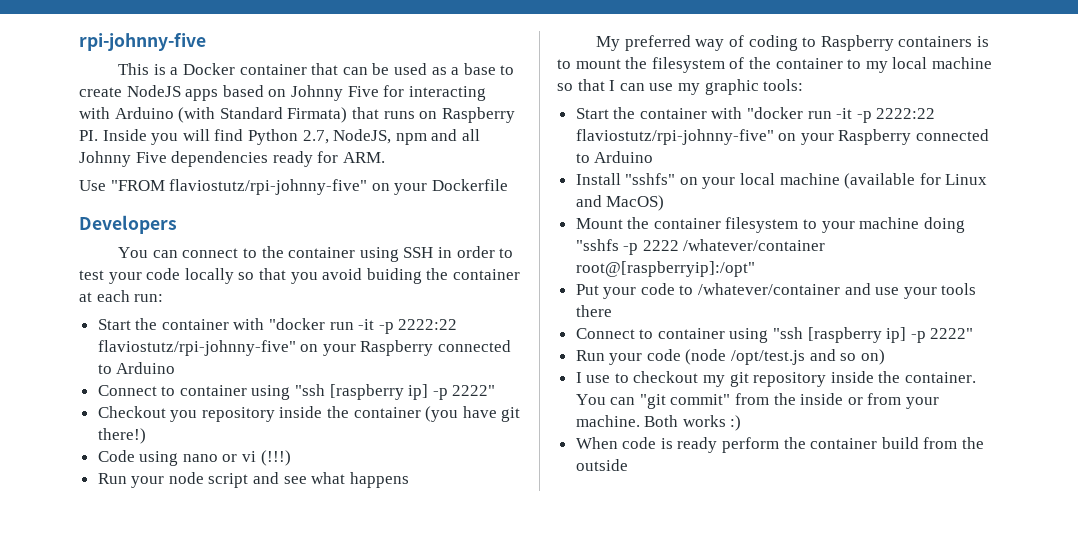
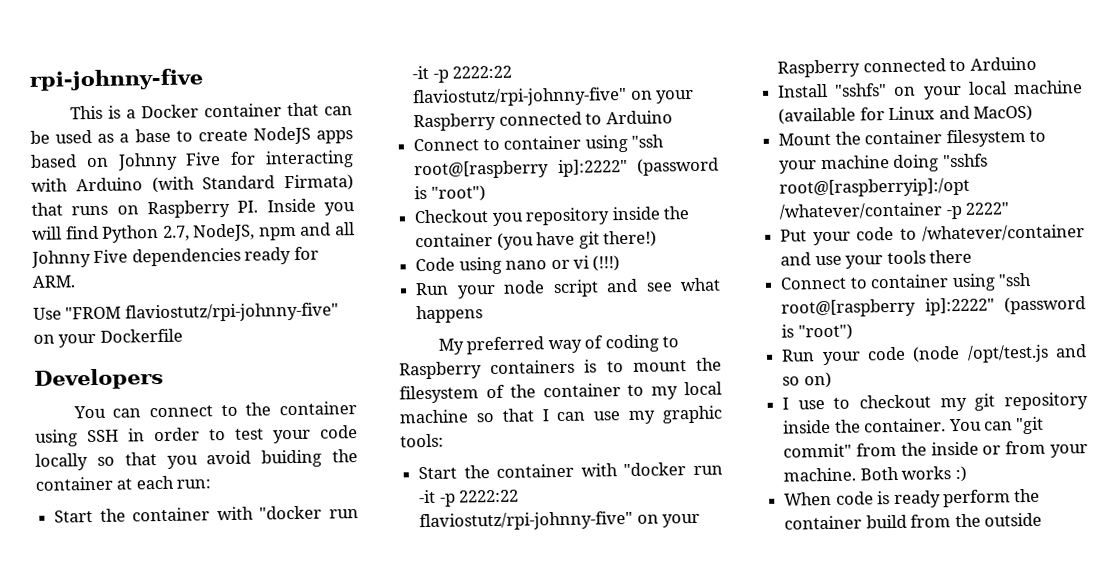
[329,384,496,400] [raspberry ip] -p 2222" -> [414,157,720,180] [414,185,486,202] root@[raspberry ip]:2222" (password is "root")
[623,239,826,255] [575,261,755,277] -p 2222 /whatever/container root@[raspberryip]:/opt" -> [779,177,971,198] [779,202,1010,220] root@[raspberryip]:/opt /whatever/container -p 2222"
[807,327,974,343] [raspberry ip] -p 2222" -> [781,296,1086,318] [781,323,853,341] root@[raspberry ip]:2222" (password is "root")

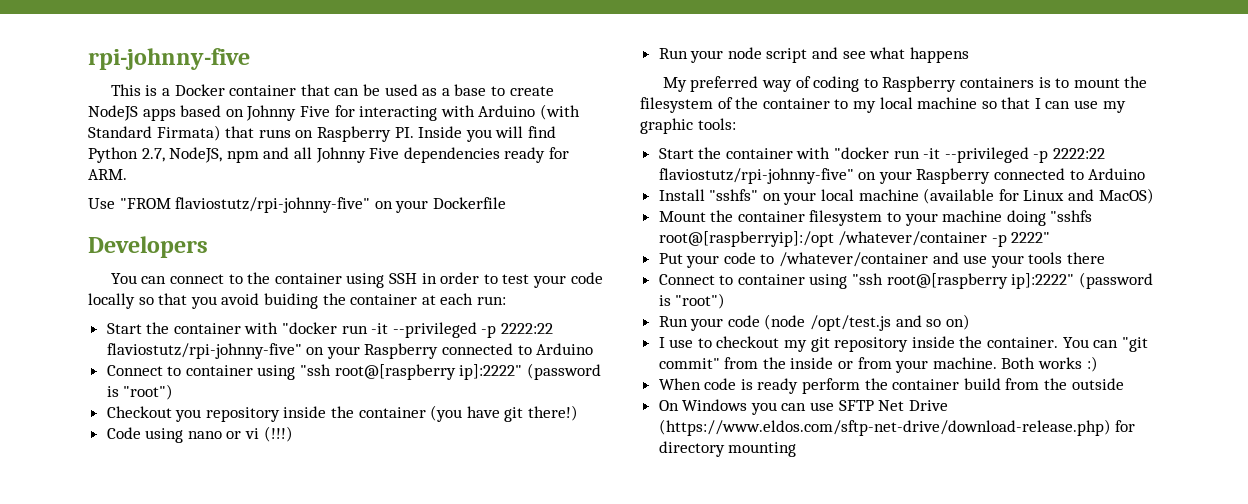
(430, 72) none -> [392,322,477,338] --privileged
(437, 496) none -> [944,147,1029,163] --privileged
(1042, 519) none -> [658,399,948,415] [658,419,1136,436] [658,441,797,457] // On Windows you can use SFTP Net Drive (https://www.eldos.com/sftp-net-drive/download-release.php) for directory mounting

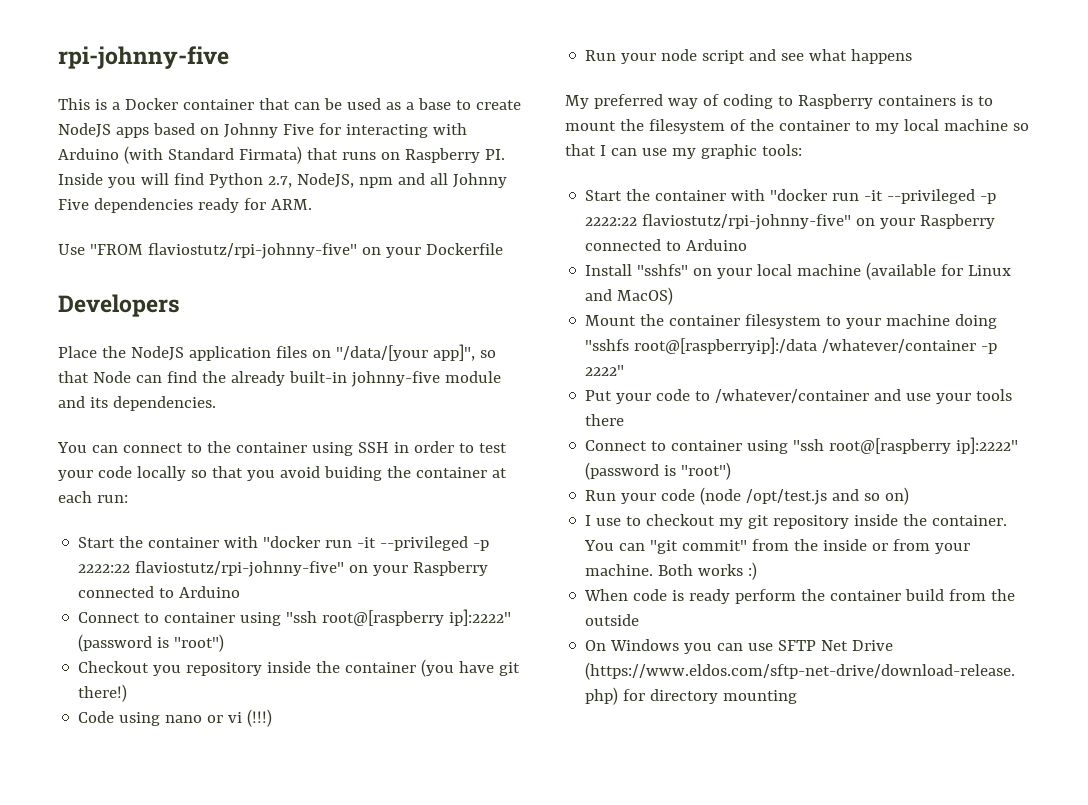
(208, 247) none -> [58,344,496,361] [58,371,501,387] [58,396,216,411] // Place the NodeJS application files on "/data/[your app]", so that Node can find the already built-in johnny-five module and its dependencies.
[658,231,834,247] root@[raspberryip]:/opt -> [634,337,818,354] root@[raspberryip]:/data

